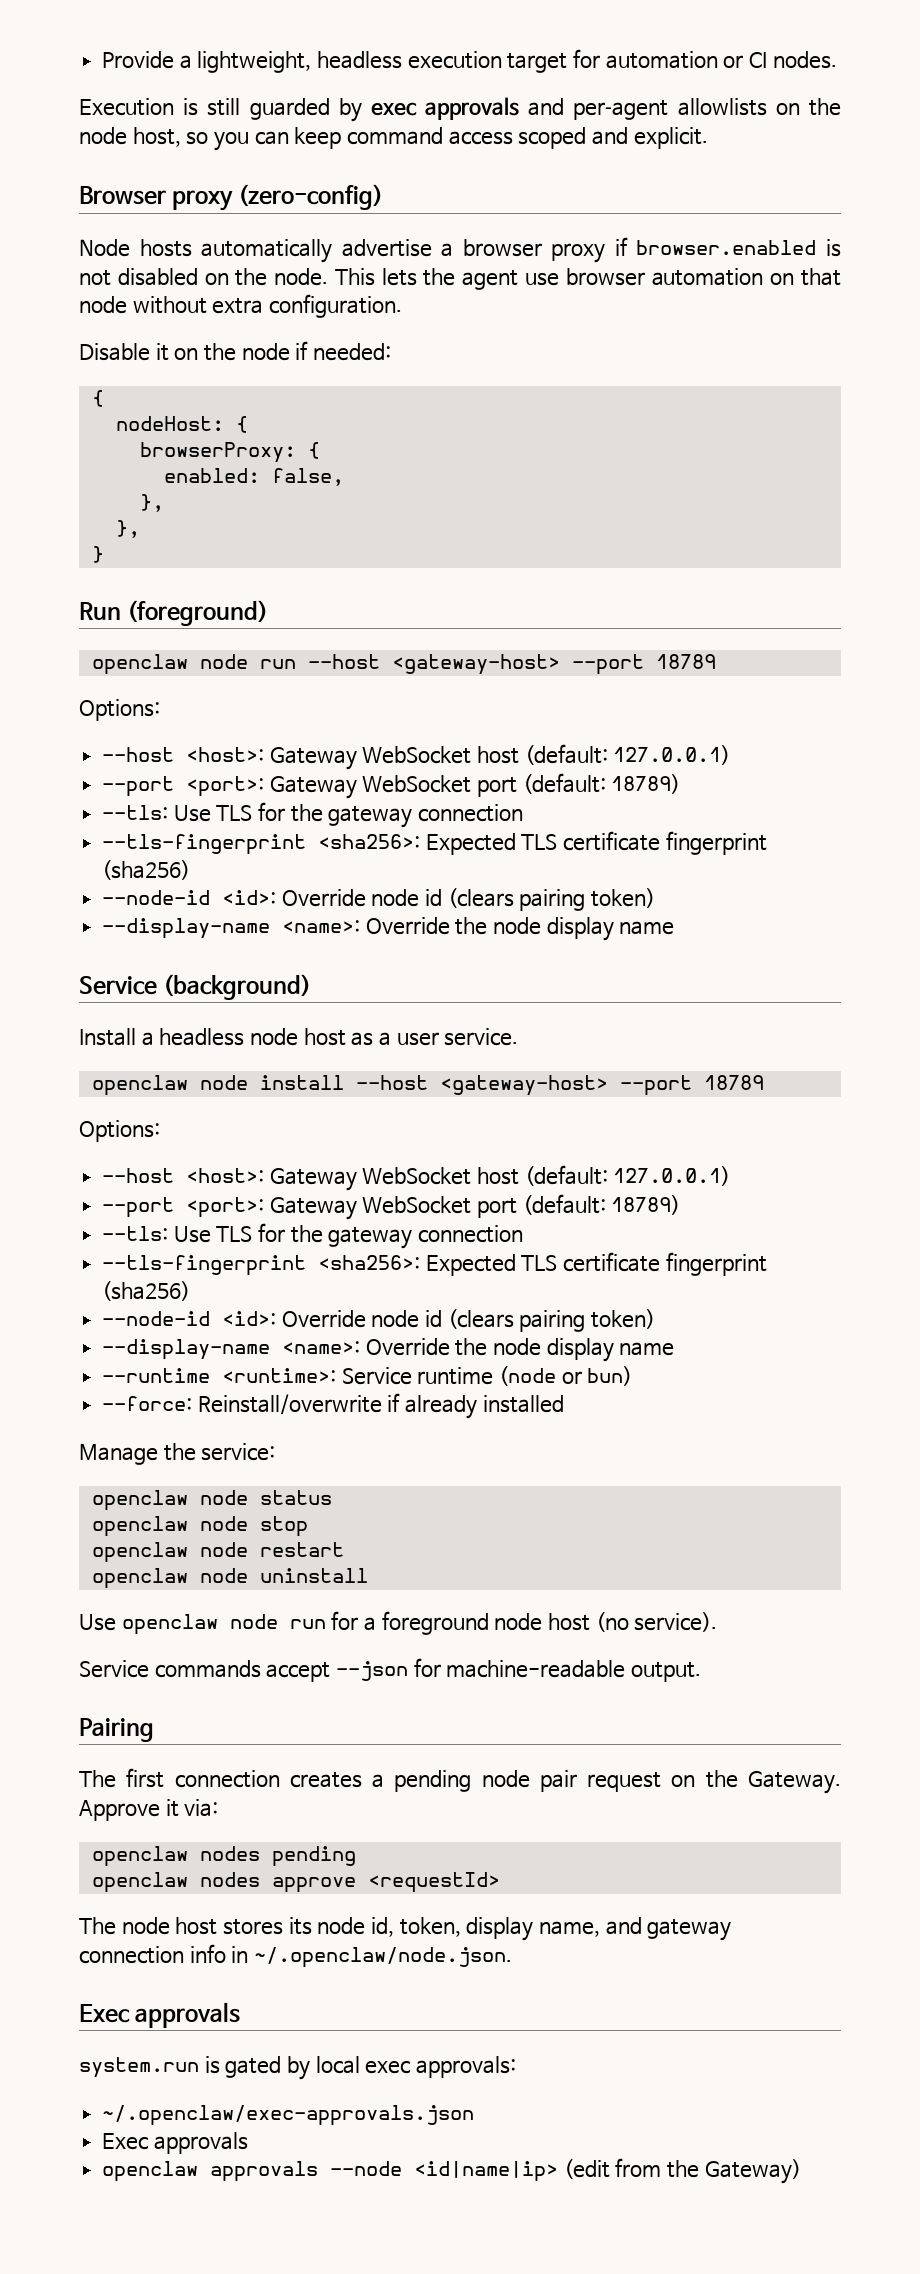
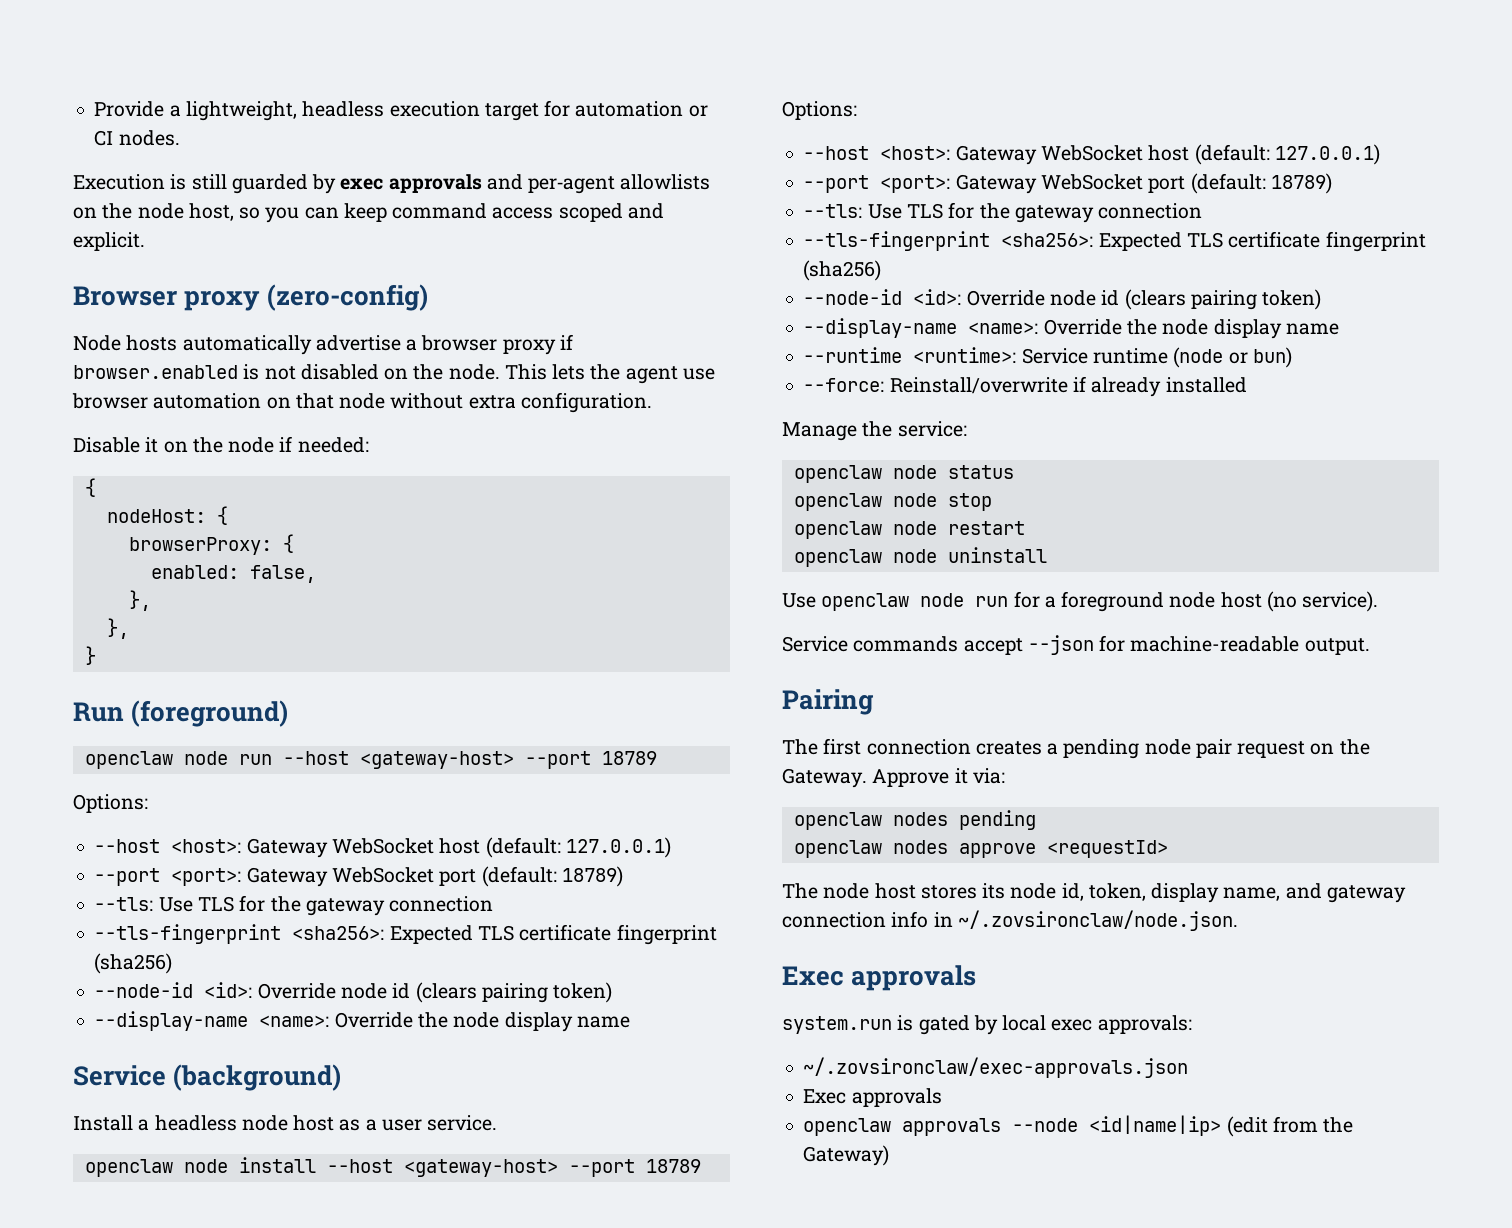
[254,1947,513,1968] ~/.openclaw/node.json. -> [957,910,1238,931] ~/.zovsironclaw/node.json.
[102,2105,475,2126] ~/.openclaw/exec-approvals.json -> [803,1057,1189,1078] ~/.zovsironclaw/exec-approvals.json

